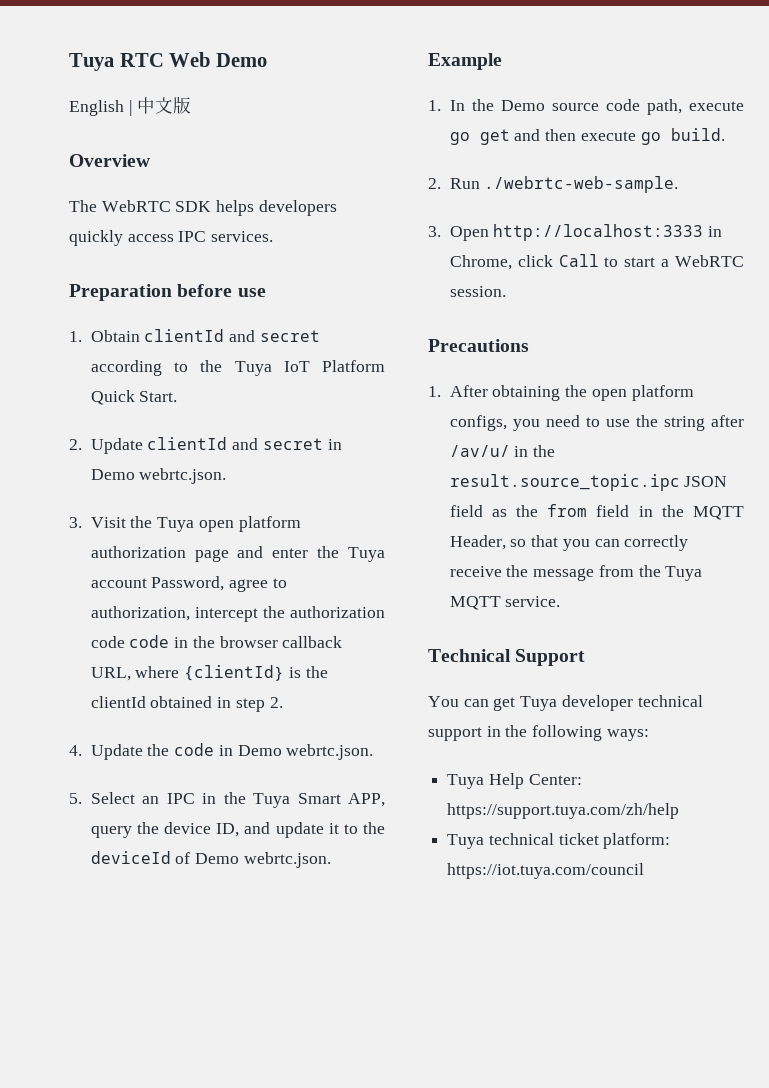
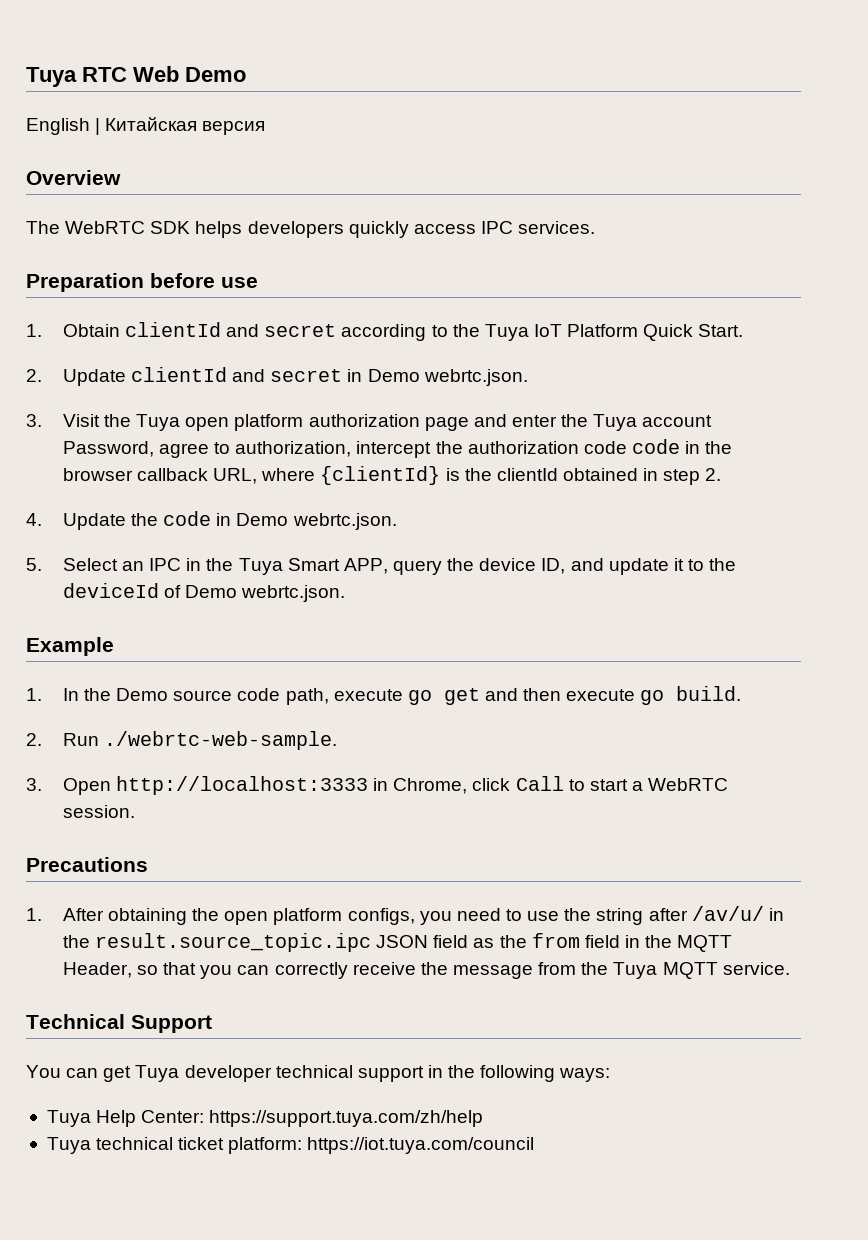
[137,96,192,114] 中文版 -> [105,117,266,135] Китайская версия

